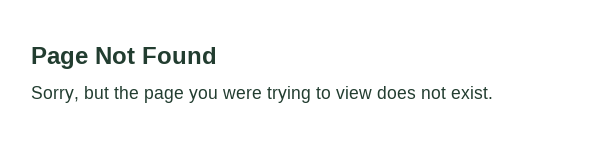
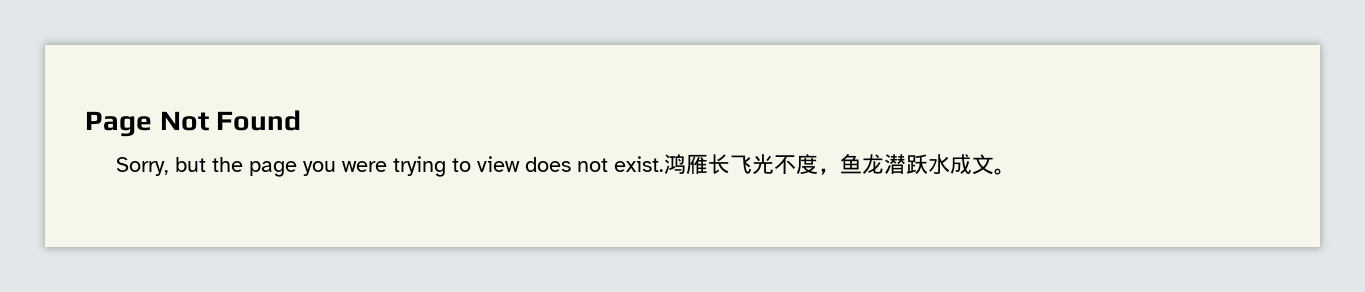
(493, 92) none -> [663,153,1016,175] 鸿雁长飞光不度，鱼龙潜跃水成文。

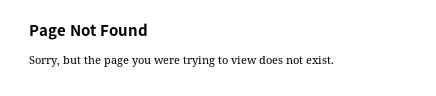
[663,153,1016,175] 鸿雁长飞光不度，鱼龙潜跃水成文。 -> (334, 60) none

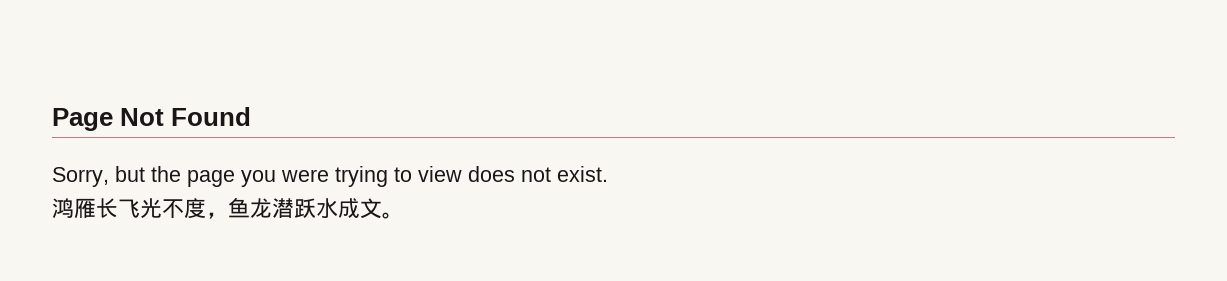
(334, 60) none -> [52,197,404,219] // 鸿雁长飞光不度，鱼龙潜跃水成文。

